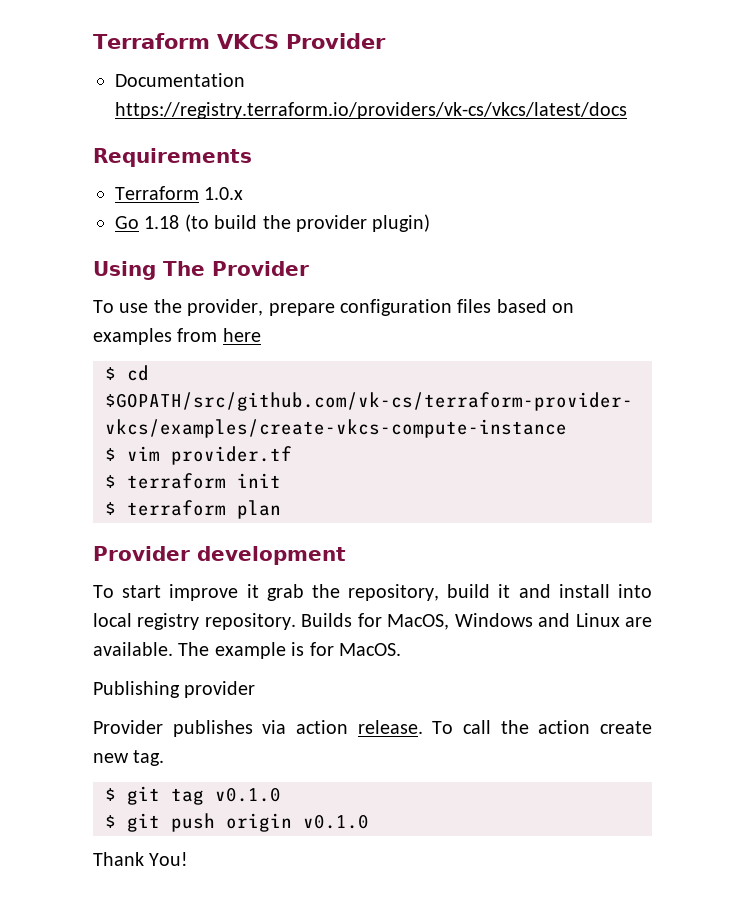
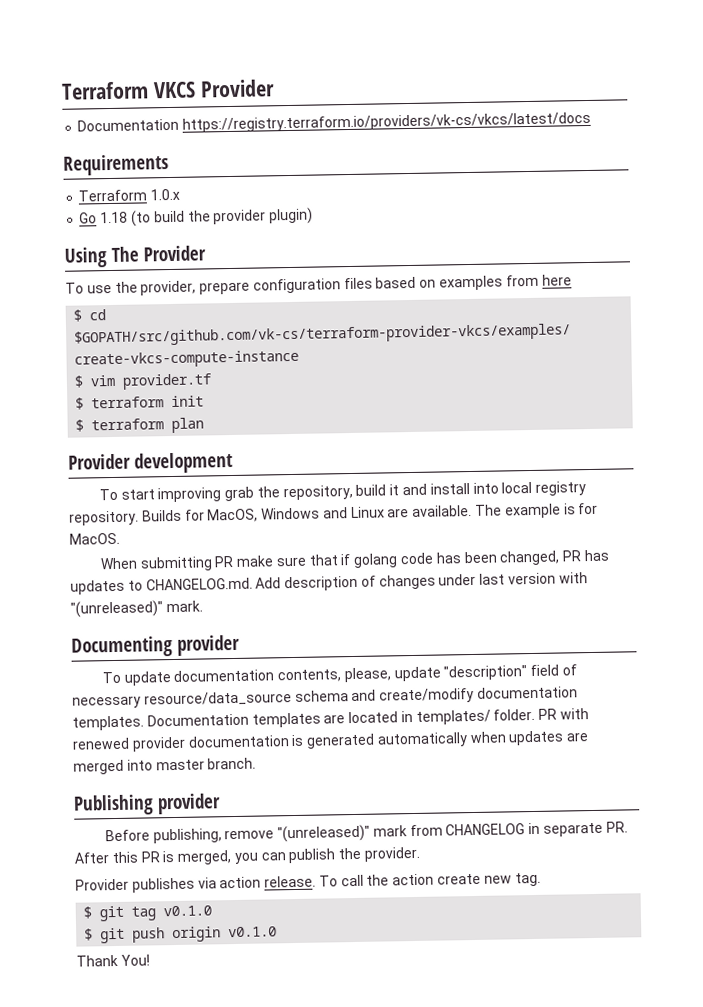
[169,584,259,601] improve it -> [157,487,222,503] improving
[93,681,256,698] Publishing provider -> [99,549,609,572] [70,572,588,595] [70,600,203,618] [71,634,241,658] [101,664,578,686] [72,686,578,709] [72,708,590,731] [72,730,590,752] [73,757,257,775] [73,793,222,816] [104,821,628,844] [74,846,421,865] When submitting PR make sure that if golang code has been changed, PR has updates to CHANGELOG.md. Add description of changes under last version with "(unreleased)" mark. // Documenting provider // To update documentation contents, please, update "description" field of necessary resource/data_source schema and create/modify documentation templates. Documentation templates are located in templates/ folder. PR with renewed provider documentation is generated automatically when updates are merged into master branch. // Publishing provider // Before publishing, remove "(unreleased)" mark from CHANGELOG in separate PR. After this PR is merged, you can publish the provider.

